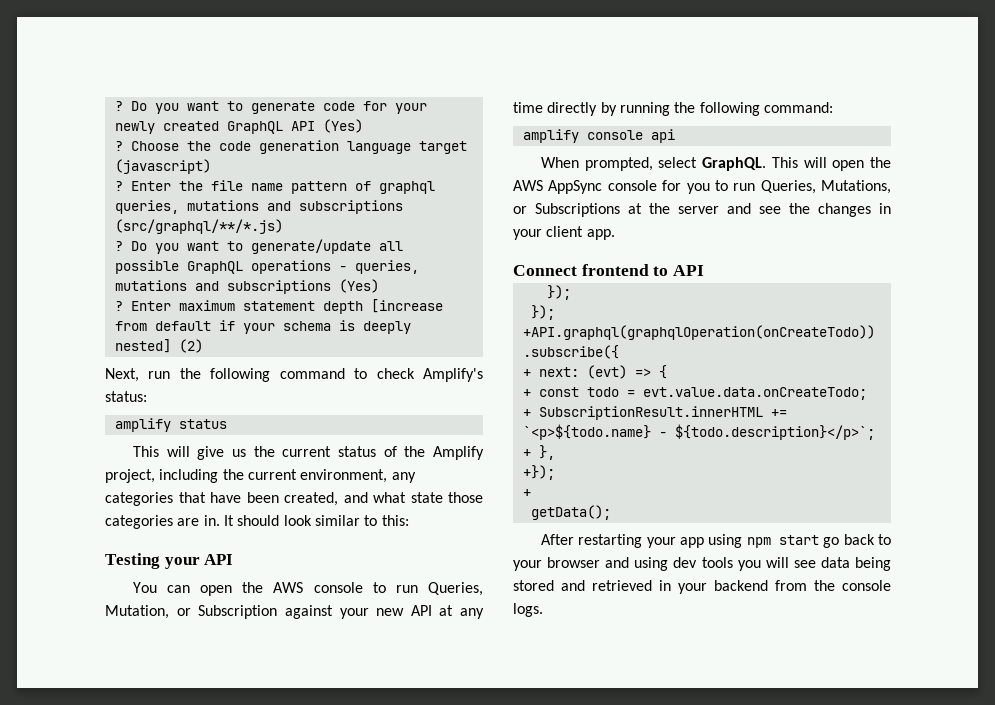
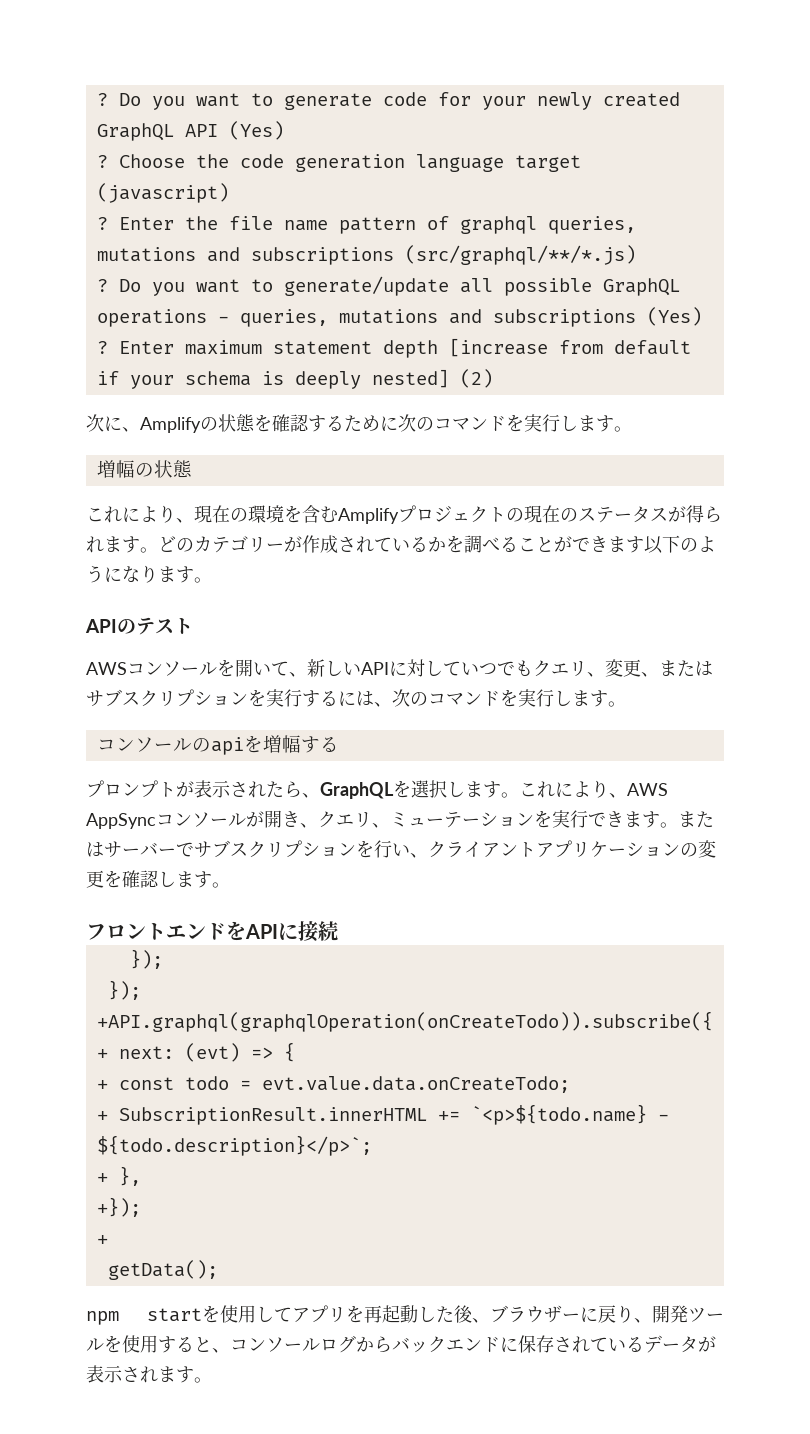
[105,368,483,382] [105,391,147,402] [114,418,227,432] [132,446,484,460] [105,469,416,483] [105,492,483,506] [105,515,409,529] [105,553,234,569] [132,582,483,596] [105,605,484,619] [513,102,833,116] [522,129,675,143] [540,157,891,171] [513,180,891,194] [513,203,891,217] [513,226,615,240] [513,264,705,276] Next, run the following command to check Amplify's status: // amplify status // This will give us the current status of the Amplify project, including the current environment, any categories that have been created, and what state those categories are in. It should look similar to this: // Testing your API // You can open the AWS console to run Queries, Mutation, or Subscription against your new API at any time directly by running the following command: // amplify console api // When prompted, select GraphQL. This will open the AWS AppSync console for you to run Queries, Mutations, or Subscriptions at the server and see the changes in your client app. // Connect frontend to API -> [86,414,632,433] [96,460,192,478] [86,505,722,524] [86,535,716,554] [86,565,212,583] [85,617,193,635] [86,659,713,677] [86,689,626,707] [96,735,339,755] [86,780,668,799] [86,810,714,829] [86,840,716,858] [86,870,230,888] [86,921,338,942] 次に、Amplifyの状態を確認するために次のコマンドを実行します。 // 増幅の状態 // これにより、現在の環境を含むAmplifyプロジェクトの現在のステータスが得られます。どのカテゴリーが作成されているかを調べることができます以下のようになります。 // APIのテスト // AWSコンソールを開いて、新しいAPIに対していつでもクエリ、変更、またはサブスクリプションを実行するには、次のコマンドを実行します。 // コンソールのapiを増幅する // プロンプトが表示されたら、GraphQLを選択します。これにより、AWS AppSyncコンソールが開き、クエリ、ミューテーションを実行できます。またはサーバーでサブスクリプションを行い、クライアントアプリケーションの変更を確認します。 // フロントエンドをAPIに接続
[540,534,891,548] [513,557,891,571] [513,580,891,594] [513,603,543,617] After restarting your app using npm start go back to your browser and using dev tools you will see data being stored and retrieved in your backend from the console logs. -> [86,1305,724,1325] [86,1335,716,1353] [86,1365,212,1383] npm startを使用してアプリを再起動した後、ブラウザーに戻り、開発ツールを使用すると、コンソールログからバックエンドに保存されているデータが表示されます。

